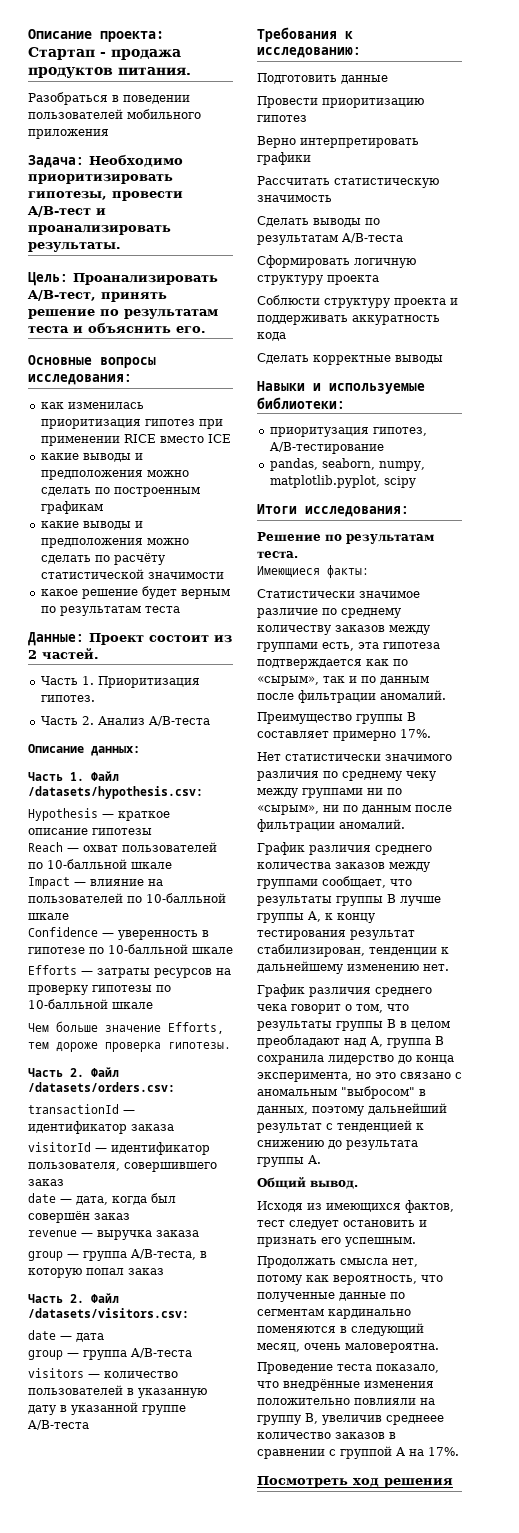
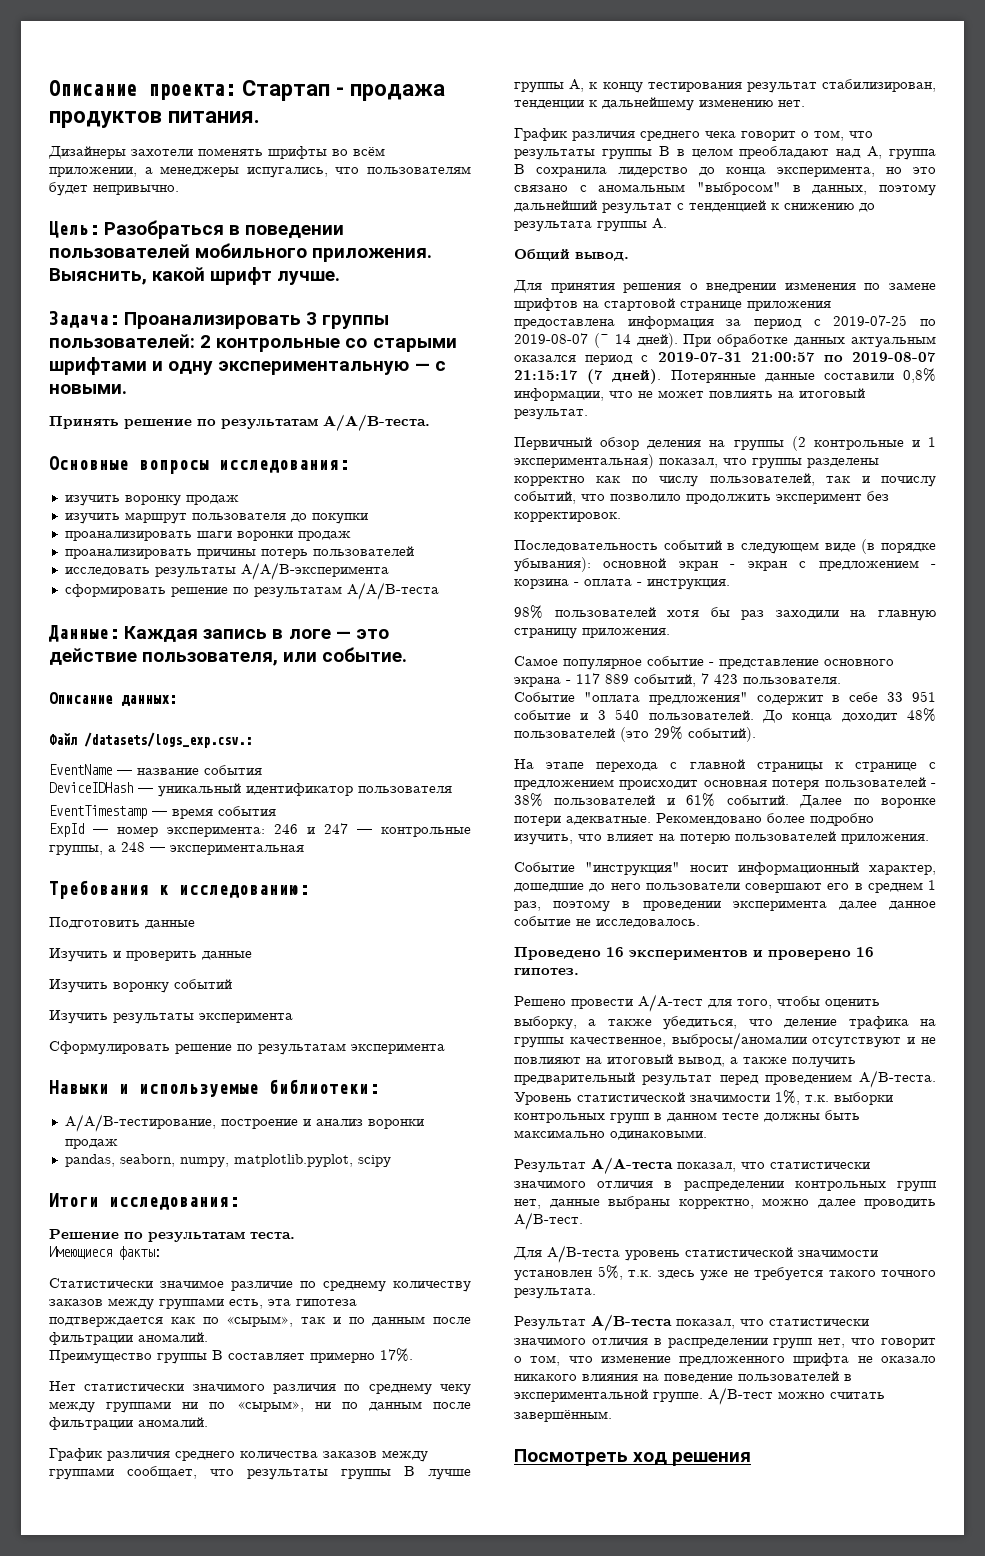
(191, 71) none -> [48,146,385,159] [49,166,471,178] [49,182,179,196] [49,221,99,238] Дизайнеры захотели поменять шрифты во всём приложении, а менеджеры испугались, что пользователям будет непривычно. // Цель:
[28,129,109,139] [28,154,183,168] [28,174,173,184] [28,191,183,201] [27,206,106,217] [28,225,171,235] [28,242,121,252] [28,272,218,286] [27,290,167,302] [28,309,218,319] [28,322,206,334] [28,355,156,368] [28,374,132,385] [40,402,144,409] [40,419,223,429] [40,434,231,446] [40,453,143,462] [40,470,189,480] [40,487,200,497] [40,501,103,514] [40,521,143,530] [40,538,189,548] [40,553,165,565] [40,569,224,579] [40,586,230,599] [40,606,180,616] приложения // Задача: Необходимо приоритизировать гипотезы, провести A/B-тест и проанализировать результаты. // Цель: Проанализировать A/B-тест, принять решение по результатам теста и объяснить его. // Основные вопросы исследования: // как изменилась приоритизация гипотез при применении RICE вместо ICE // какие выводы и предположения можно сделать по построенным графикам // какие выводы и предположения можно сделать по расчёту статистической значимости // какое решение будет верным по результатам теста -> [312,248,433,262] [49,267,341,285] [49,311,390,329] [49,334,457,352] [49,357,446,375] [49,384,127,394] [49,414,430,431] [49,456,349,474] [64,495,239,506] [64,512,368,524] [64,531,351,541] [64,546,414,559] [64,562,389,580] [64,582,439,600] приложения. Выяснить, какой шрифт лучше. // Задача: Проанализировать 3 группы пользователей: 2 контрольные со старыми шрифтами и одну экспериментальную — с новыми. // Принять решение по результатам A/A/B-теста. // Основные вопросы исследования: // изучить воронку продаж // изучить маршрут пользователя до покупки // проанализировать шаги воронки продаж // проанализировать причины потерь пользователей // исследовать результаты A/A/B-эксперимента // сформировать решение по результатам A/A/B-теста
[89,633,232,645] [28,648,99,659] [40,676,200,688] [40,695,95,702] [40,716,210,726] [28,744,140,756] [28,771,119,781] [28,786,203,799] [28,808,170,821] [28,828,152,835] [28,842,217,852] [28,859,172,869] [28,877,163,889] [28,893,226,903] [28,913,69,920] [28,927,209,940] [28,944,233,954] [28,965,231,978] [28,985,171,995] [28,999,153,1009] [28,1021,224,1034] [28,1042,231,1052] [28,1067,119,1077] [28,1082,175,1092] [28,1104,135,1114] [28,1121,174,1134] [28,1142,210,1155] [28,1162,217,1172] [28,1179,64,1186] [28,1193,176,1205] [28,1211,130,1223] [28,1230,199,1240] [28,1249,207,1261] [28,1268,164,1278] [28,1293,119,1303] [28,1308,189,1318] [28,1330,104,1342] [28,1348,192,1360] [28,1368,178,1378] [28,1385,207,1398] [28,1402,186,1415] [27,1420,89,1430] Проект состоит из 2 частей. // Часть 1. Приоритизация гипотез. // Часть 2. Анализ A/B-теста // Описание данных: // Часть 1. Файл /datasets/hypothesis.csv: // Hypothesis — краткое описание гипотезы // Reach — охват пользователей по 10-балльной шкале // Impact — влияние на пользователей по 10-балльной шкале // Confidence — уверенность в гипотезе по 10-балльной шкале // Efforts — затраты ресурсов на проверку гипотезы по 10-балльной шкале // Чем больше значение Efforts, тем дороже проверка гипотезы. // Часть 2. Файл /datasets/orders.csv: // transactionId — идентификатор заказа // visitorId — идентификатор пользователя, совершившего заказ // date — дата, когда был совершён заказ // revenue — выручка заказа // group — группа A/B-теста, в которую попал заказ // Часть 2. Файл /datasets/visitors.csv: // date — дата // group — группа A/B-теста // visitors — количество пользователей в указанную дату в указанной группе A/B-теста -> [124,626,389,642] [49,647,408,666] [49,692,177,706] [49,732,252,748] [49,764,262,775] [49,782,452,797] [49,805,276,819] [49,823,471,837] [49,842,304,856] Каждая запись в логе — это действие пользователя, или событие. // Описание данных: // Файл /datasets/logs_exp.csv.: // EventName — название события // DeviceIDHash — уникальный идентификатор пользователя // EventTimestamp — время события // ExpId — номер эксперимента: 246 и 247 — контрольные группы, а 248 — экспериментальная
[257,96,424,108] [257,115,307,122] [257,136,419,148] [257,152,311,165] [257,176,439,188] [257,195,332,202] [257,216,380,227] [257,233,403,245] [257,255,416,268] [257,275,379,285] [257,295,458,308] [257,315,440,325] [257,332,286,341] [257,353,443,365] [257,381,425,394] [257,397,345,409] [269,427,427,437] [268,442,384,454] Провести приоритизацию гипотез // Верно интерпретировать графики // Рассчитать статистическую значимость // Сделать выводы по результатам A/B-теста // Сформировать логичную структуру проекта // Соблюсти структуру проекта и поддерживать аккуратность кода // Сделать корректные выводы // Навыки и используемые библиотеки: // приоритузация гипотез, A/B-тестирование -> [49,948,252,962] [49,979,232,993] [49,1010,293,1024] [49,1041,445,1055] [49,1079,379,1097] [64,1114,424,1132] [64,1139,118,1149] Изучить и проверить данные // Изучить воронку событий // Изучить результаты эксперимента // Сформулировать решение по результатам эксперимента // Навыки и используемые библиотеки: // A/A/B-тестирование, построение и анализ воронки продаж
[257,1200,454,1213] [257,1220,427,1230] [257,1237,416,1247] [257,1256,418,1268] [257,1275,443,1285] [257,1292,405,1302] [257,1309,411,1319] [257,1323,424,1336] [257,1343,439,1353] [257,1362,439,1374] [257,1379,434,1391] [257,1398,435,1405] [257,1413,444,1425] [257,1432,396,1439] [257,1446,459,1459] Исходя из имеющихся фактов, тест следует остановить и признать его успешным. // Продолжать смысла нет, потому как вероятность, что полученные данные по сегментам кардинально поменяются в следующий месяц, очень маловероятна. // Проведение теста показало, что внедрённые изменения положительно повлияли на группу В, увеличив среднеее количество заказов в сравнении с группой А на 17%. -> [513,280,936,293] [514,298,831,311] [514,315,936,329] [514,333,936,348] [514,352,936,365] [514,368,936,384] [514,388,865,401] [514,409,588,420] [514,436,936,451] [514,454,879,469] [514,473,936,487] [514,491,889,504] [514,512,621,522] [514,539,936,554] [514,557,936,572] [514,579,730,590] [514,605,936,621] [514,628,670,639] [514,656,894,670] [514,673,841,687] [514,691,936,705] [514,708,936,723] [514,726,756,742] [514,759,936,772] [514,777,936,790] [514,793,936,808] [514,813,874,826] [514,831,929,845] [514,862,936,876] [514,880,936,893] [514,900,936,912] [514,916,700,928] [514,947,874,960] [514,968,579,975] [514,994,880,1012] [514,1016,936,1030] [514,1032,936,1050] [514,1054,856,1068] [514,1070,936,1088] [514,1090,893,1105] [514,1110,860,1124] [514,1130,707,1140] [514,1157,870,1174] [514,1180,936,1192] [514,1196,936,1209] [514,1212,583,1230] [513,1245,878,1263] [514,1265,936,1281] [514,1288,596,1299] [514,1314,869,1331] [514,1337,936,1349] [514,1353,936,1366] [514,1371,852,1383] [514,1387,885,1405] [514,1410,612,1422] Для принятия решения о внедрении изменения по замене шрифтов на стартовой странице приложения предоставлена информация за период с 2019-07-25 по 2019-08-07 (~ 14 дней). При обработке данных актуальным оказался период с 2019-07-31 21:00:57 по 2019-08-07 21:15:17 (7 дней). Потерянные данные составили 0,8% информации, что не может повлиять на итоговый результат. // Первичный обзор деления на группы (2 контрольные и 1 экспериментальная) показал, что группы разделены корректно как по числу пользователей, так и почислу событий, что позволило продолжить эксперимент без корректировок. // Последовательность событий в следующем виде (в порядке убывания): основной экран - экран с предложением - корзина - оплата - инструкция. // 98% пользователей хотя бы раз заходили на главную страницу приложения. // Самое популярное событие - представление основного экрана - 117 889 событий, 7 423 пользователя. // Событие "оплата предложения" содержит в себе 33 951 событие и 3 540 пользователей. До конца доходит 48% пользователей (это 29% событий). // На этапе перехода с главной страницы к странице с предложением происходит основная потеря пользователей - 38% пользователей и 61% событий. Далее по воронке потери адекватные. Рекомендовано более подробно изучить, что влияет на потерю пользователей приложения. // Событие "инструкция" носит информационный характер, дошедшие до него пользователи совершают его в среднем 1 раз, поэтому в проведении эксперимента далее данное событие не исследовалось. // Проведено 16 экспериментов и проверено 16 гипотез. // Решено провести А/А-тест для того, чтобы оценить выборку, а также убедиться, что деление трафика на группы качественное, выбросы/аномалии отсутствуют и не повлияют на итоговый вывод, а также получить предварительный результат перед проведением А/В-теста. Уровень статистической значимости 1%, т.к. выборки контрольных групп в данном тесте должны быть максимально одинаковыми. // Результат А/А-теста показал, что статистически значимого отличия в распределении контрольных групп нет, данные выбраны корректно, можно далее проводить А/В-тест. // Для А/В-теста уровень статистической значимости установлен 5%, т.к. здесь уже не требуется такого точного результата. // Результат А/В-теста показал, что статистически значимого отличия в распределении групп нет, что говорит о том, что изменение предложенного шрифта не оказало никакого влияния на поведение пользователей в экспериментальной группе. А/В-тест можно считать завершённым.

